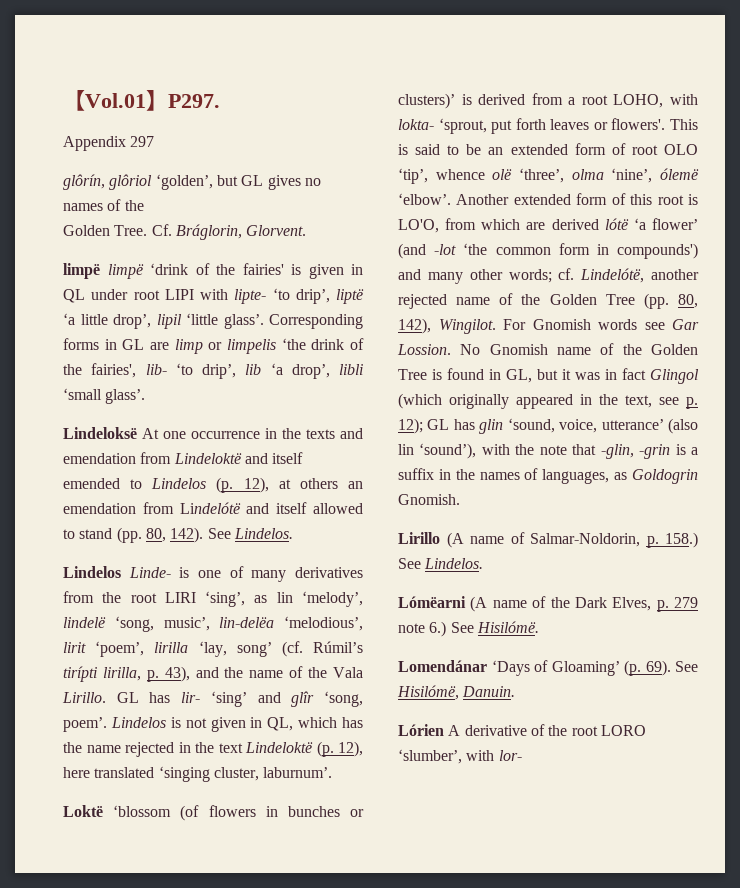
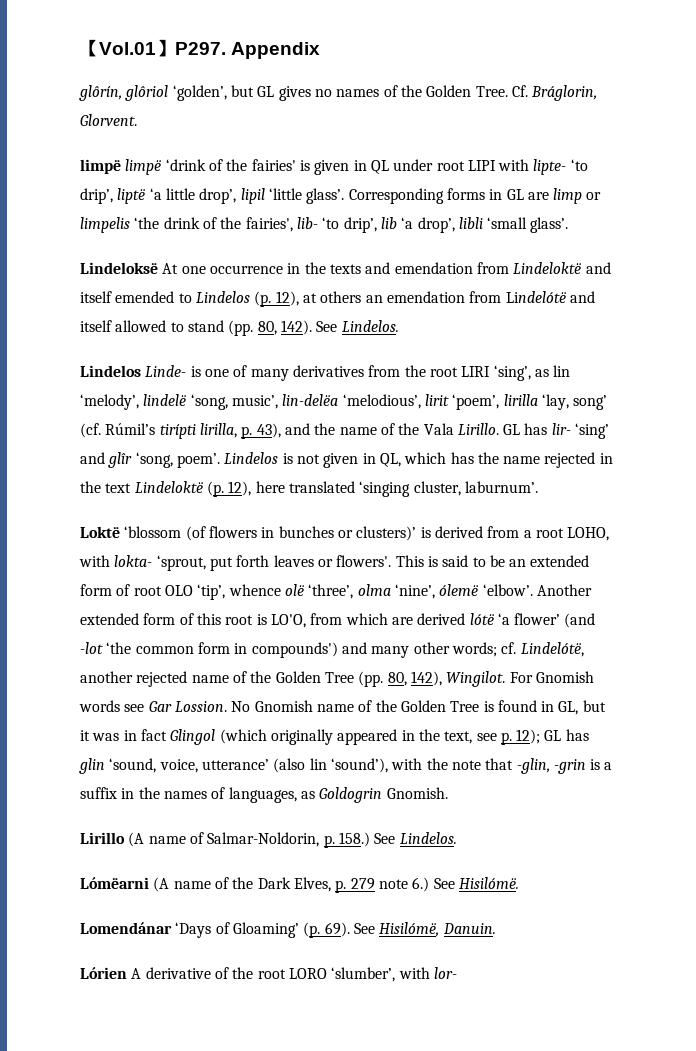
(220, 101) // -> (226, 48) none
[130,136,155,147] 297 -> (321, 50) none
(144, 205) // -> (422, 91) none

